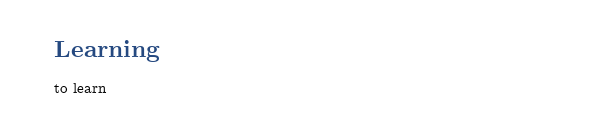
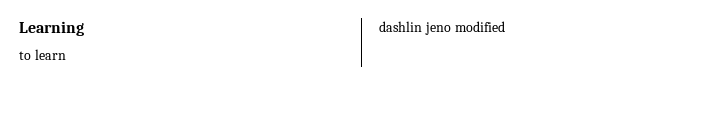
(107, 88) none -> [379,21,505,35] // dashlin jeno modified

